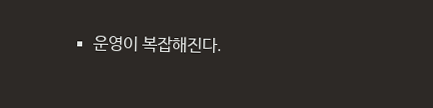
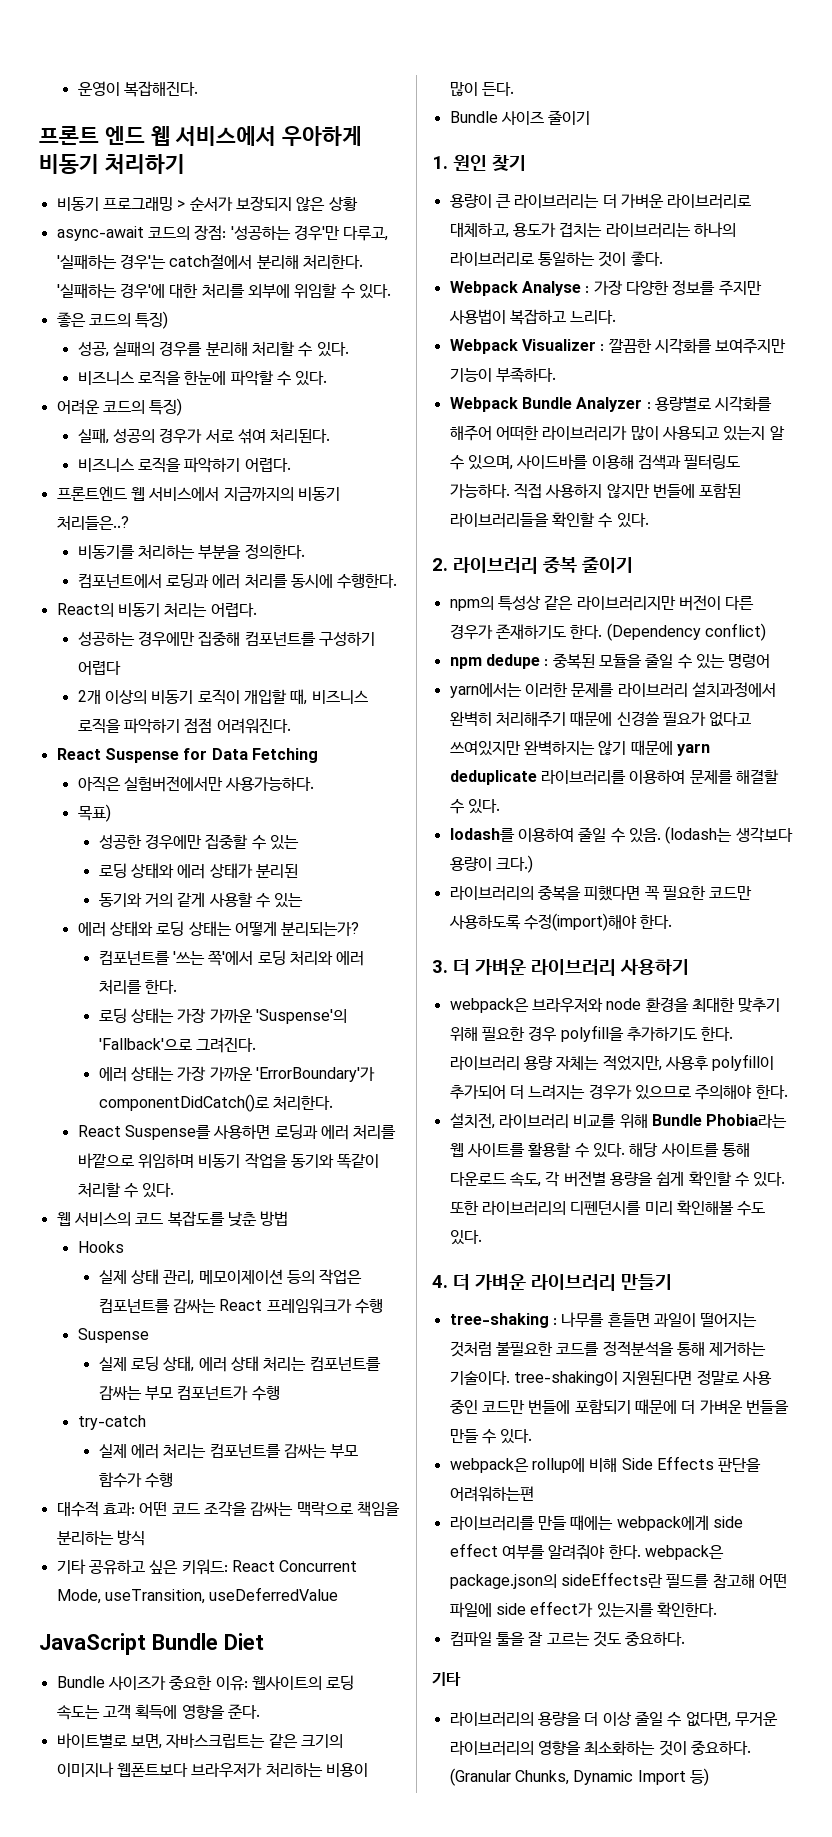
(223, 45) none -> [39,126,363,146] [39,154,185,174] [56,196,358,211] [56,225,389,241] [56,254,363,270] [56,283,391,299] [56,311,169,329] [77,341,349,357] [77,370,328,386] [56,398,183,416] [77,428,331,444] [77,457,291,473] [56,486,340,501] [56,515,129,530] [77,544,305,559] [77,573,398,589] [56,602,257,617] [77,631,375,647] [77,661,121,675] [77,689,368,705] [77,718,291,734] [56,748,318,763] [77,776,315,792] [77,804,111,822] [98,834,300,850] [98,863,299,879] [98,892,304,908] [77,921,360,937] [98,950,365,966] [98,979,178,994] [98,1008,348,1024] [98,1037,257,1053] [98,1066,376,1082] [98,1094,334,1112] [77,1124,397,1140] [77,1153,380,1169] [77,1182,175,1198] [56,1211,289,1227] [77,1241,124,1253] [98,1269,363,1285] [98,1298,384,1314] [77,1328,149,1343] [98,1356,381,1372] [98,1385,280,1401] [77,1415,146,1430] [98,1443,359,1459] [98,1472,174,1488] [56,1501,400,1517] [56,1530,145,1546] [56,1559,358,1575] [56,1587,339,1604] [39,1633,264,1655] [56,1675,355,1691] [56,1704,260,1720] [56,1733,343,1749] [56,1762,368,1778] [449,82,514,96] [449,110,591,125] [432,154,526,171] [449,194,752,209] [449,222,736,238] [449,251,663,267] [449,280,762,296] [448,309,617,325] [449,338,787,354] [449,367,556,383] [449,396,773,412] [449,425,785,441] [449,454,741,470] [449,483,742,499] [449,512,649,528] [432,556,633,574] [449,595,755,611] [449,623,766,641] [449,653,771,669] [449,682,776,698] [449,711,752,727] [449,740,710,756] [449,769,779,785] [449,799,500,814] [449,826,793,844] [449,855,533,873] [449,885,753,901] [448,913,673,931] [432,958,689,976] [449,997,781,1013] [449,1025,734,1042] [449,1054,775,1071] [449,1084,788,1100] [449,1113,788,1129] [449,1142,750,1158] [449,1171,786,1187] [449,1200,766,1216] [449,1230,482,1245] [432,1274,672,1291] [449,1312,758,1328] [449,1341,767,1357] [449,1370,772,1386] [449,1399,789,1414] [449,1429,533,1444] [449,1456,762,1473] [449,1486,534,1502] [449,1515,743,1531] [449,1543,724,1560] [449,1572,787,1589] [449,1601,717,1618] [449,1631,686,1647] [432,1672,461,1686] [449,1711,778,1727] [449,1740,751,1756] [449,1768,709,1786] // 프론트 엔드 웹 서비스에서 우아하게 비동기 처리하기 // 비동기 프로그래밍 > 순서가 보장되지 않은 상황 // async-await 코드의 장점: '성공하는 경우'만 다루고, '실패하는 경우'는 catch절에서 분리해 처리한다. '실패하는 경우'에 대한 처리를 외부에 위임할 수 있다. // 좋은 코드의 특징) // 성공, 실패의 경우를 분리해 처리할 수 있다. // 비즈니스 로직을 한눈에 파악할 수 있다. // 어려운 코드의 특징) // 실패, 성공의 경우가 서로 섞여 처리된다. // 비즈니스 로직을 파악하기 어렵다. // 프론트엔드 웹 서비스에서 지금까지의 비동기 처리들은..? // 비동기를 처리하는 부분을 정의한다. // 컴포넌트에서 로딩과 에러 처리를 동시에 수행한다. // React의 비동기 처리는 어렵다. // 성공하는 경우에만 집중해 컴포넌트를 구성하기 어렵다 // 2개 이상의 비동기 로직이 개입할 때, 비즈니스 로직을 파악하기 점점 어려워진다. // React Suspense for Data Fetching // 아직은 실험버전에서만 사용가능하다. // 목표) // 성공한 경우에만 집중할 수 있는 // 로딩 상태와 에러 상태가 분리된 // 동기와 거의 같게 사용할 수 있는 // 에러 상태와 로딩 상태는 어떻게 분리되는가? // 컴포넌트를 '쓰는 쪽'에서 로딩 처리와 에러 처리를 한다. // 로딩 상태는 가장 가까운 'Suspense'의 'Fallback'으로 그려진다. // 에러 상태는 가장 가까운 'ErrorBoundary'가 componentDidCatch()로 처리한다. // React Suspense를 사용하면 로딩과 에러 처리를 바깥으로 위임하며 비동기 작업을 동기와 똑같이 처리할 수 있다. // 웹 서비스의 코드 복잡도를 낮춘 방법 // Hooks // 실제 상태 관리, 메모이제이션 등의 작업은 컴포넌트를 감싸는 React 프레임워크가 수행 // Suspense // 실제 로딩 상태, 에러 상태 처리는 컴포넌트를 감싸는 부모 컴포넌트가 수행 // try-catch // 실제 에러 처리는 컴포넌트를 감싸는 부모 함수가 수행 // 대수적 효과: 어떤 코드 조각을 감싸는 맥락으로 책임을 분리하는 방식 // 기타 공유하고 싶은 키워드: React Concurrent Mode, useTransition, useDeferredValue // JavaScript Bundle Diet // Bundle 사이즈가 중요한 이유: 웹사이트의 로딩 속도는 고객 획득에 영향을 준다. // 바이트별로 보면, 자바스크립트는 같은 크기의 이미지나 웹폰트보다 브라우저가 처리하는 비용이 많이 든다. // Bundle 사이즈 줄이기 // 1. 원인 찾기 // 용량이 큰 라이브러리는 더 가벼운 라이브러리로 대체하고, 용도가 겹치는 라이브러리는 하나의 라이브러리로 통일하는 것이 좋다. // Webpack Analyse : 가장 다양한 정보를 주지만 사용법이 복잡하고 느리다. // Webpack Visualizer : 깔끔한 시각화를 보여주지만 기능이 부족하다. // Webpack Bundle Analyzer : 용량별로 시각화를 해주어 어떠한 라이브러리가 많이 사용되고 있는지 알 수 있으며, 사이드바를 이용해 검색과 필터링도 가능하다. 직접 사용하지 않지만 번들에 포함된 라이브러리들을 확인할 수 있다. // 2. 라이브러리 중복 줄이기 // npm의 특성상 같은 라이브러리지만 버전이 다른 경우가 존재하기도 한다. (Dependency conflict) // npm dedupe : 중복된 모듈을 줄일 수 있는 명령어 // yarn에서는 이러한 문제를 라이브러리 설치과정에서 완벽히 처리해주기 때문에 신경쓸 필요가 없다고 쓰여있지만 완벽하지는 않기 때문에 yarn deduplicate 라이브러리를 이용하여 문제를 해결할 수 있다. // lodash를 이용하여 줄일 수 있음. (lodash는 생각보다 용량이 크다.) // 라이브러리의 중복을 피했다면 꼭 필요한 코드만 사용하도록 수정(import)해야 한다. // 3. 더 가벼운 라이브러리 사용하기 // webpack은 브라우저와 node 환경을 최대한 맞추기 위해 필요한 경우 polyfill을 추가하기도 한다. 라이브러리 용량 자체는 적었지만, 사용후 polyfill이 추가되어 더 느려지는 경우가 있으므로 주의해야 한다. // 설치전, 라이브러리 비교를 위해 Bundle Phobia라는 웹 사이트를 활용할 수 있다. 해당 사이트를 통해 다운로드 속도, 각 버전별 용량을 쉽게 확인할 수 있다. 또한 라이브러리의 디펜던시를 미리 확인해볼 수도 있다. // 4. 더 가벼운 라이브러리 만들기 // tree-shaking : 나무를 흔들면 과일이 떨어지는 것처럼 불필요한 코드를 정적분석을 통해 제거하는 기술이다. tree-shaking이 지원된다면 정말로 사용 중인 코드만 번들에 포함되기 때문에 더 가벼운 번들을 만들 수 있다. // webpack은 rollup에 비해 Side Effects 판단을 어려워하는편 // 라이브러리를 만들 때에는 webpack에게 side effect 여부를 알려줘야 한다. webpack은 package.json의 sideEffects란 필드를 참고해 어떤 파일에 side effect가 있는지를 확인한다. // 컴파일 툴을 잘 고르는 것도 중요하다. // 기타 // 라이브러리의 용량을 더 이상 줄일 수 없다면, 무거운 라이브러리의 영향을 최소화하는 것이 중요하다. (Granular Chunks, Dynamic Import 등)

